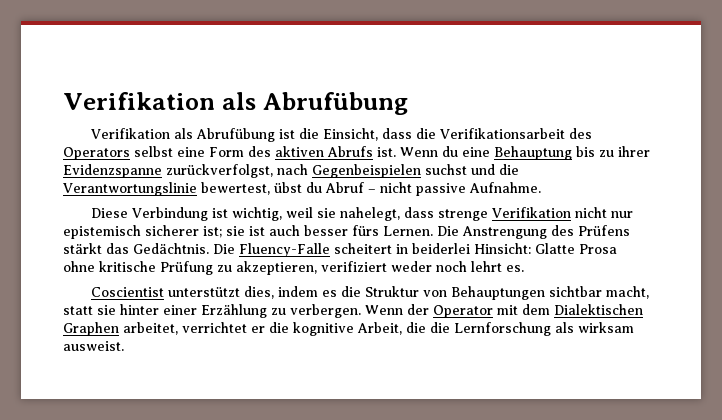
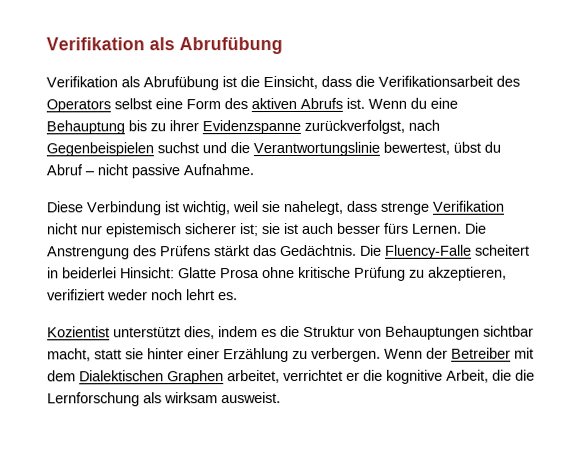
[91,287,165,297] Coscientist -> [47,326,110,338] Kozientist
[433,305,493,318] Operator -> [451,347,511,359] Betreiber

